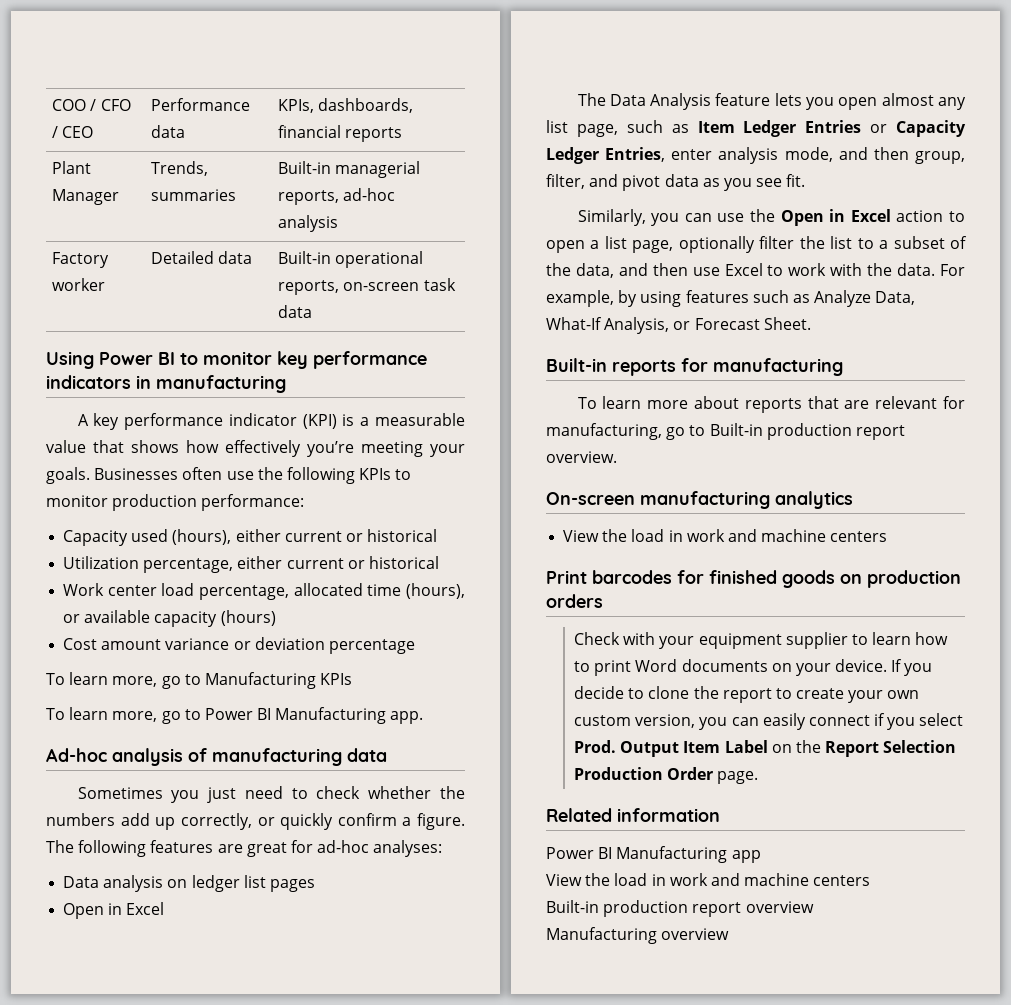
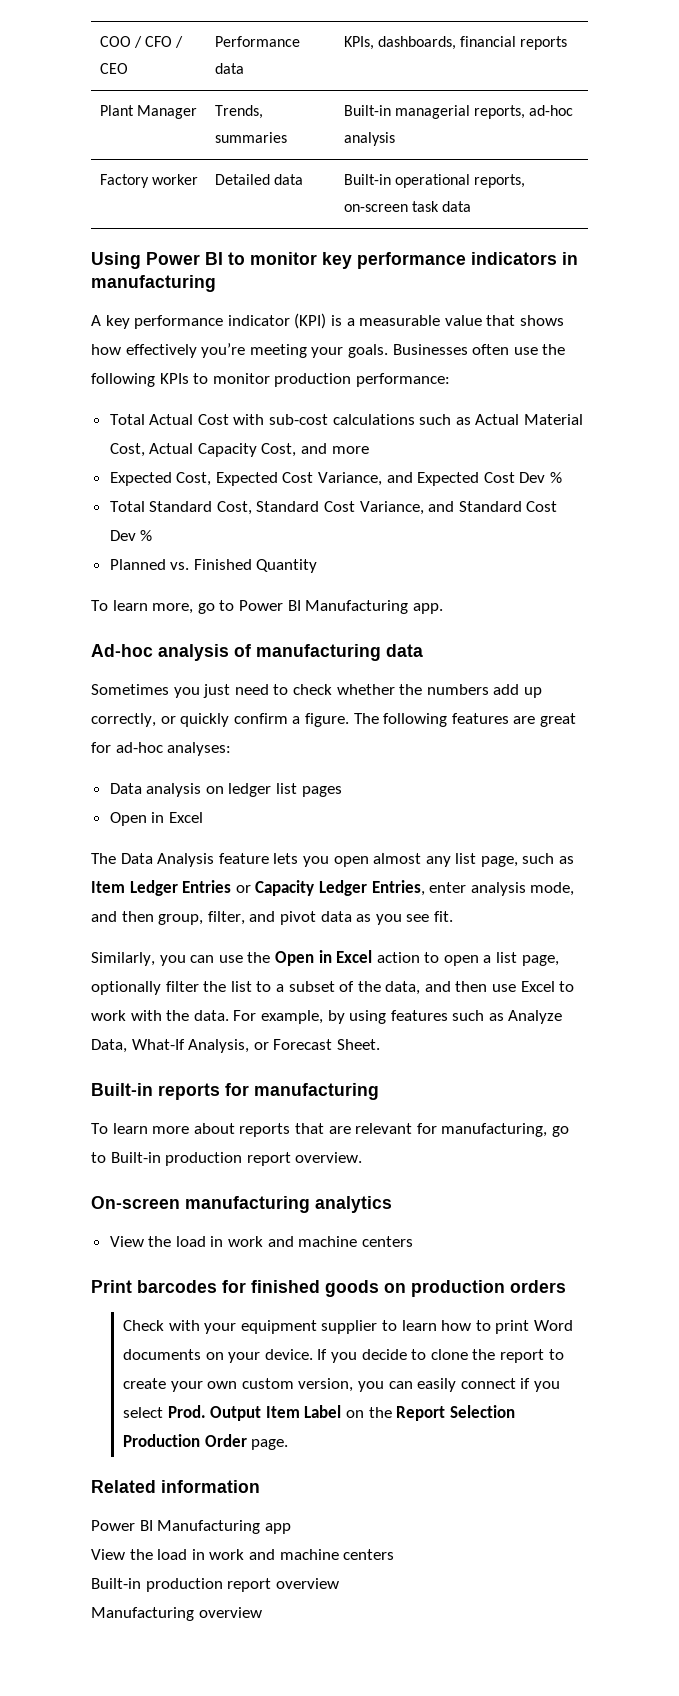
[63,529,438,546] [63,556,439,573] [63,583,465,600] [63,610,276,627] [63,637,415,654] [46,672,353,689] Capacity used (hours), either current or historical // Utilization percentage, either current or historical // Work center load percentage, allocated time (hours), or available capacity (hours) // Cost amount variance or deviation percentage // To learn more, go to Manufacturing KPIs -> [109,414,584,425] [109,443,369,457] [109,472,563,486] [109,501,558,515] [109,530,153,541] [109,559,318,573] Total Actual Cost with sub-cost calculations such as Actual Material Cost, Actual Capacity Cost, and more // Expected Cost, Expected Cost Variance, and Expected Cost Dev % // Total Standard Cost, Standard Cost Variance, and Standard Cost Dev % // Planned vs. Finished Quantity

